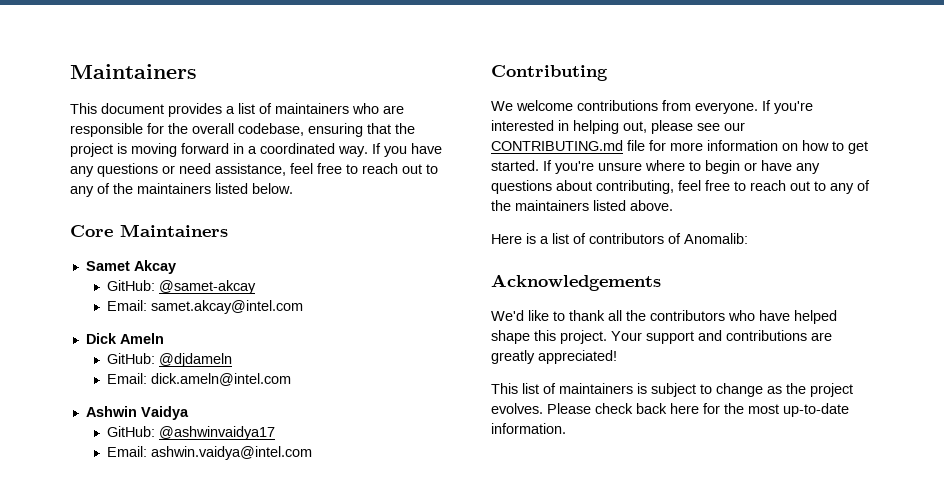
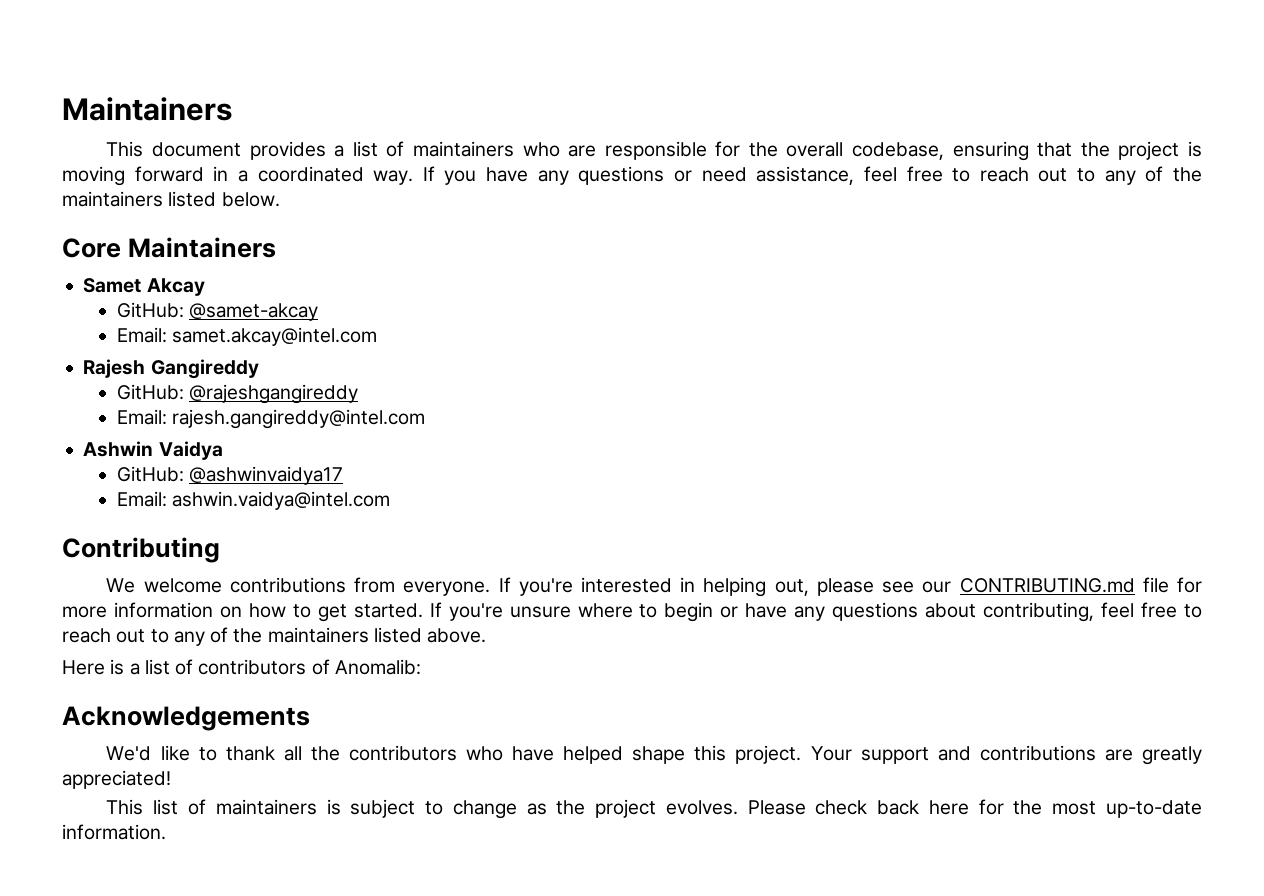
[85,333,164,344] [107,353,233,367] [107,373,292,386] Dick Ameln // GitHub: @djdameln // Email: dick.ameln@intel.com -> [83,359,259,379] [116,384,359,404] [116,409,426,429] Rajesh Gangireddy // GitHub: @rajeshgangireddy // Email: rajesh.gangireddy@intel.com

